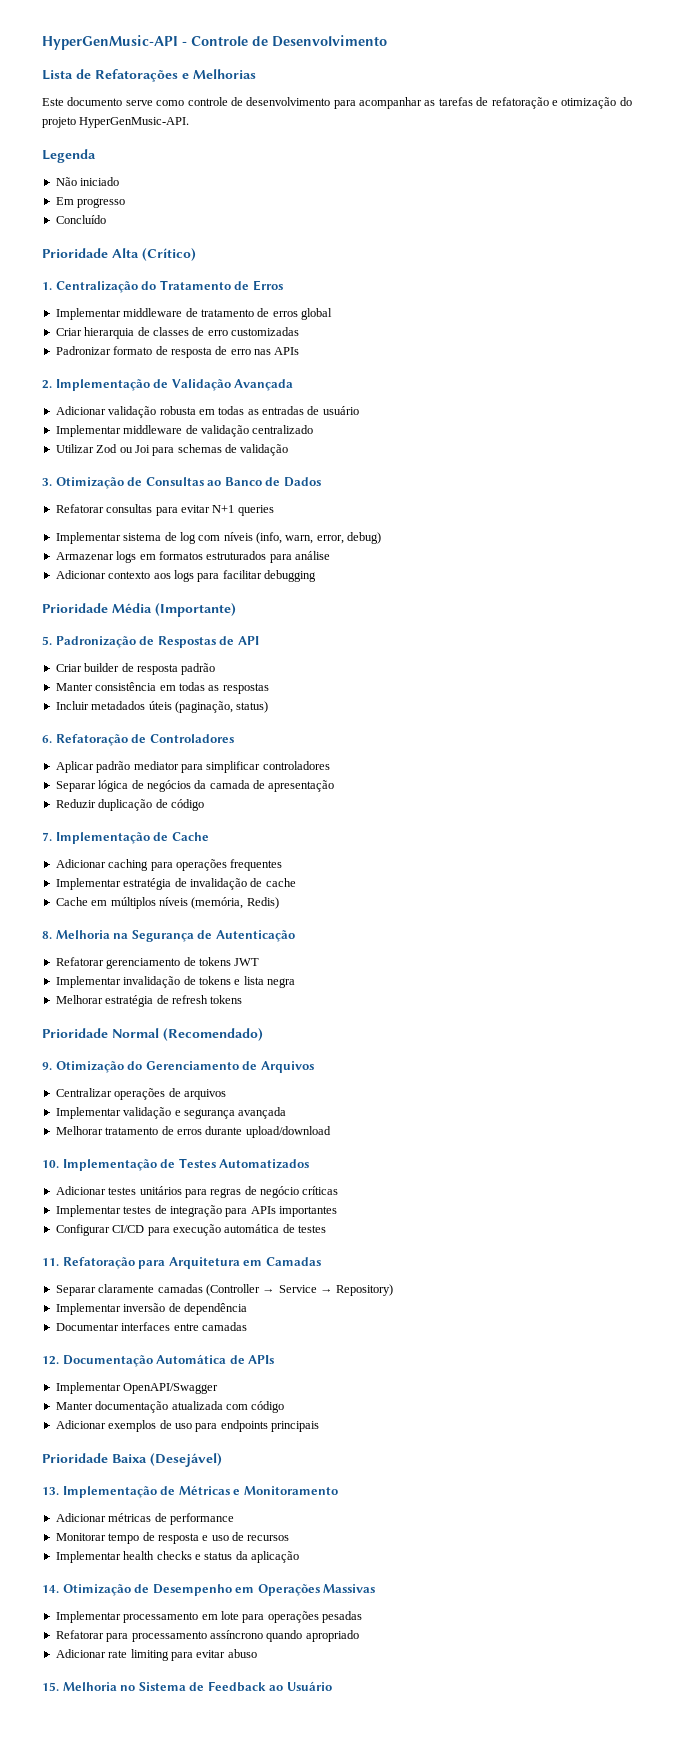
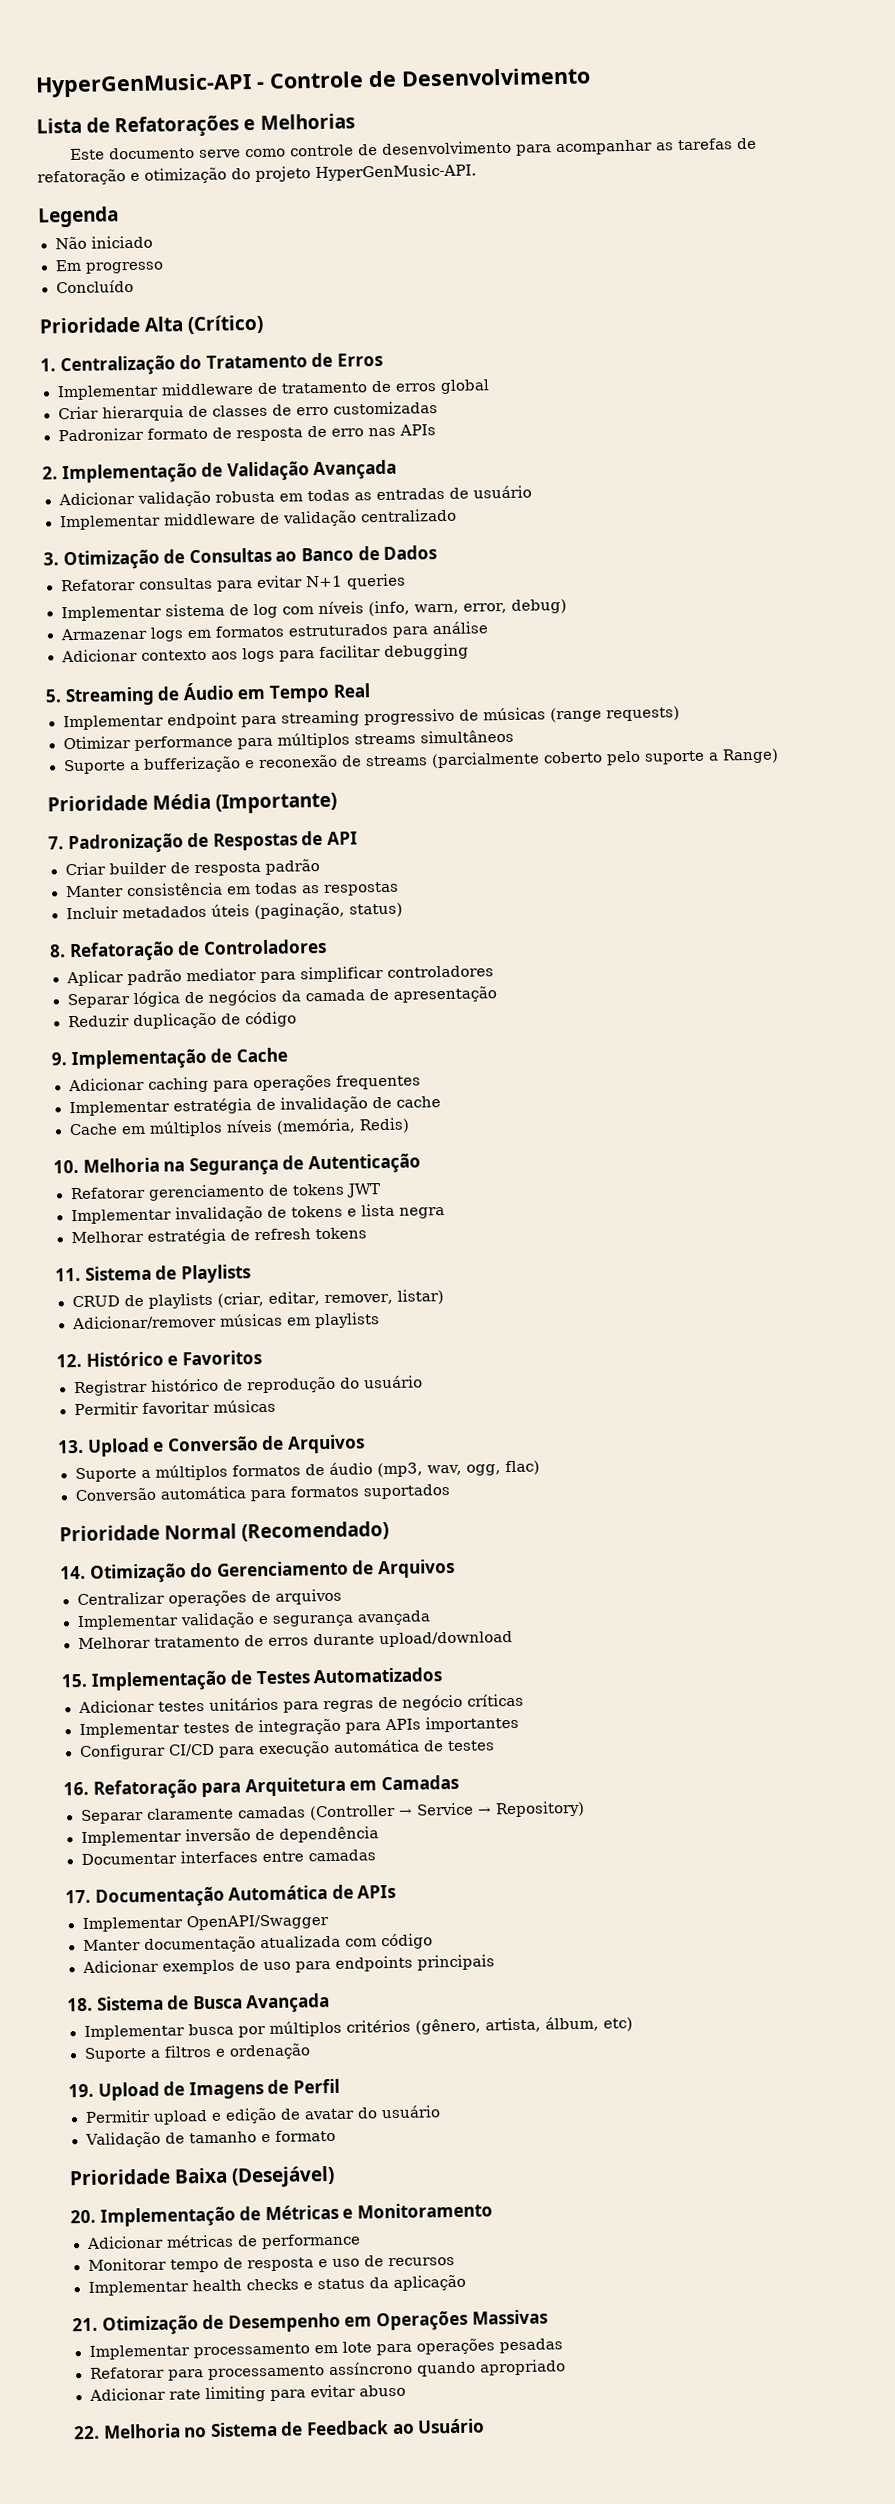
[55,444,289,456] // Utilizar Zod ou Joi para schemas de validação -> (457, 515) none
(316, 576) none -> [45,682,370,707] [62,706,680,731] [62,729,514,752] [62,748,779,775] // 5. Streaming de Áudio em Tempo Real // Implementar endpoint para streaming progressivo de músicas (range requests) // Otimizar performance para múltiplos streams simultâneos // Suporte a bufferização e reconexão de streams (parcialmente coberto pelo suporte a Range)
[42,636,52,645] 5. -> [48,836,64,850] 7.
[42,735,52,743] 6. -> [49,944,66,958] 8.
[42,832,52,841] 7. -> [51,1052,67,1066] 9.
[42,931,52,939] 8. -> [53,1159,79,1174] 10.
(243, 999) none -> [55,1264,251,1284] [71,1289,445,1309] [71,1312,380,1331] [56,1350,262,1368] [73,1375,423,1397] [73,1399,276,1416] [58,1434,365,1457] [74,1460,541,1483] [74,1483,450,1502] // 11. Sistema de Playlists // CRUD de playlists (criar, editar, remover, listar) // Adicionar/remover músicas em playlists // 12. Histórico e Favoritos // Registrar histórico de reprodução do usuário // Permitir favoritar músicas // 13. Upload e Conversão de Arquivos // Suporte a múltiplos formatos de áudio (mp3, wav, ogg, flac) // Conversão automática para formatos suportados
[42,1062,52,1070] 9. -> [60,1565,86,1580] 14.
[42,1160,59,1168] 10. -> [61,1673,88,1688] 15.
[42,1258,59,1266] 11. -> [63,1781,89,1796] 16.
[42,1356,59,1365] 12. -> [65,1889,91,1904] 17.
(319, 1426) none -> [67,1993,331,2014] [83,2016,633,2041] [83,2043,311,2063] [68,2078,340,2101] [84,2105,441,2125] [84,2129,337,2149] // 18. Sistema de Busca Avançada // Implementar busca por múltiplos critérios (gênero, artista, álbum, etc) // Suporte a filtros e ordenação // 19. Upload de Imagens de Perfil // Permitir upload e edição de avatar do usuário // Validação de tamanho e formato
[42,1487,59,1495] 13. -> [70,2209,96,2224] 20.
[42,1585,59,1593] 14. -> [72,2317,98,2332] 21.
[42,1682,59,1691] 15. -> [74,2425,100,2440] 22.

